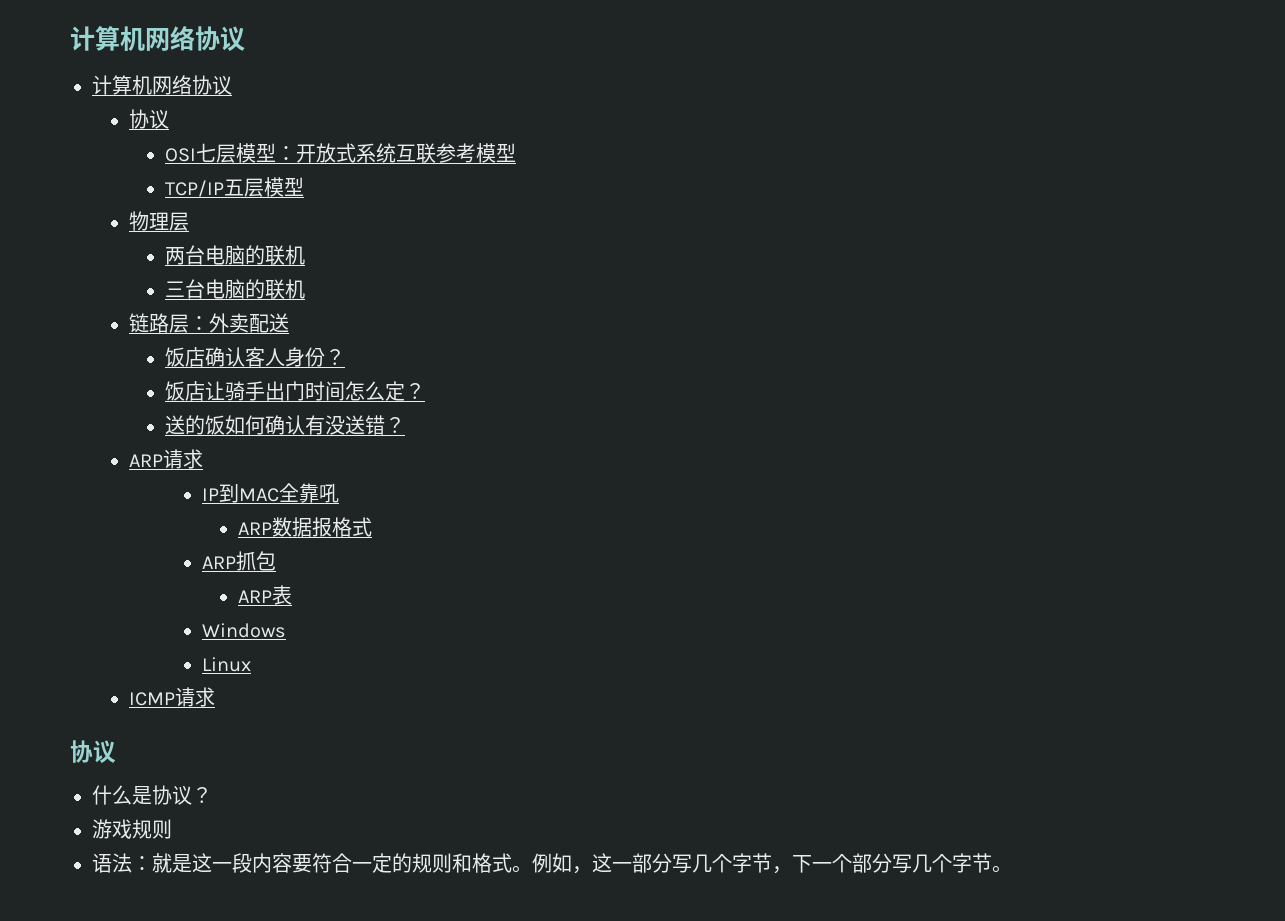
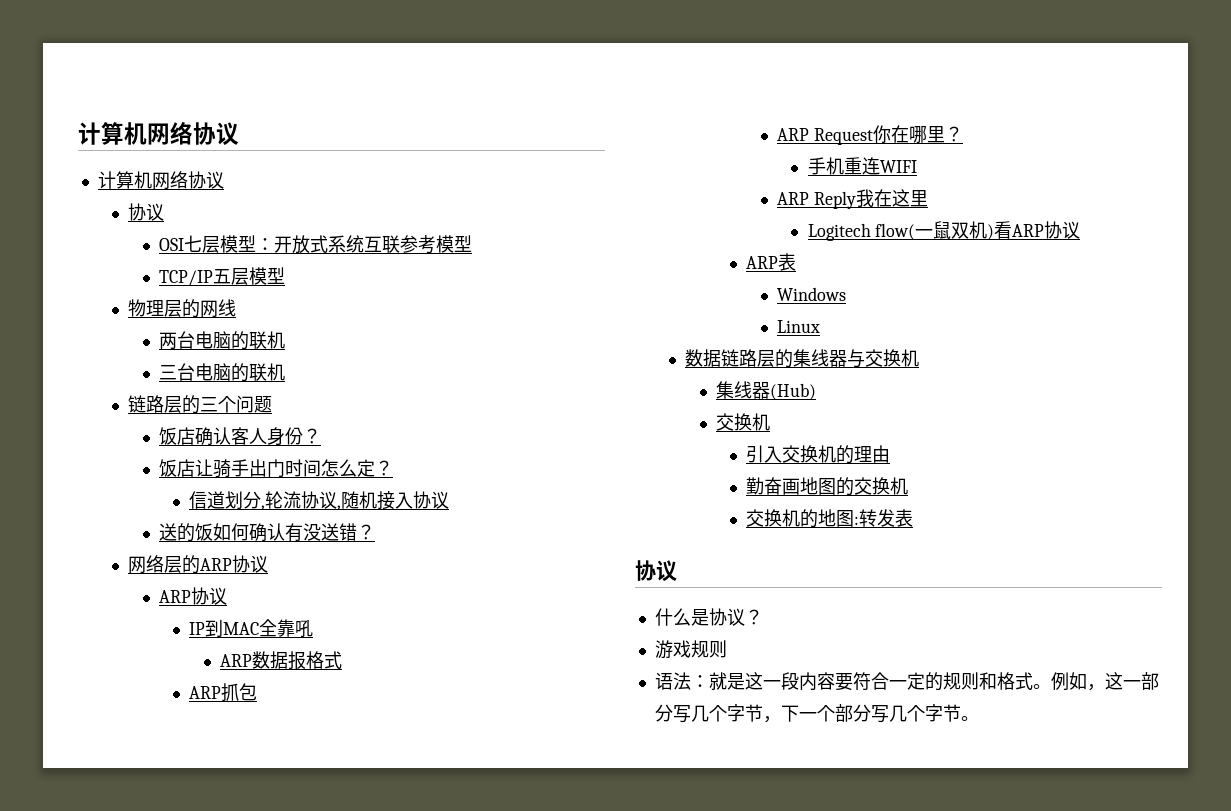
(189, 221) none -> [182,299,237,318] 的网线
[188,313,289,333] ：外卖配送 -> [182,395,273,414] 的三个问题
(426, 391) none -> [189,491,450,510] // 信道划分,轮流协议,随机接入协议
[128,449,203,469] ARP请求 -> [128,555,269,574] [158,587,227,605] 网络层的ARP协议 // ARP协议
[272,585,293,605] [201,623,286,638] [201,657,251,672] [128,687,215,707] 表 // Windows // Linux // ICMP请求 -> [813,125,963,145] [807,157,917,175] [777,189,928,209] [807,221,1081,241] [746,253,797,271] [777,287,847,301] [777,320,821,333] [685,349,920,368] [715,381,816,400] [715,413,770,431] [746,445,891,464] [746,477,909,496] [746,509,914,528] Request你在哪里？ // 手机重连WIFI // ARP Reply我在这里 // Logitech flow(一鼠双机)看ARP协议 // ARP表 // Windows // Linux // 数据链路层的集线器与交换机 // 集线器(Hub) // 交换机 // 引入交换机的理由 // 勤奋画地图的交换机 // 交换机的地图:转发表

